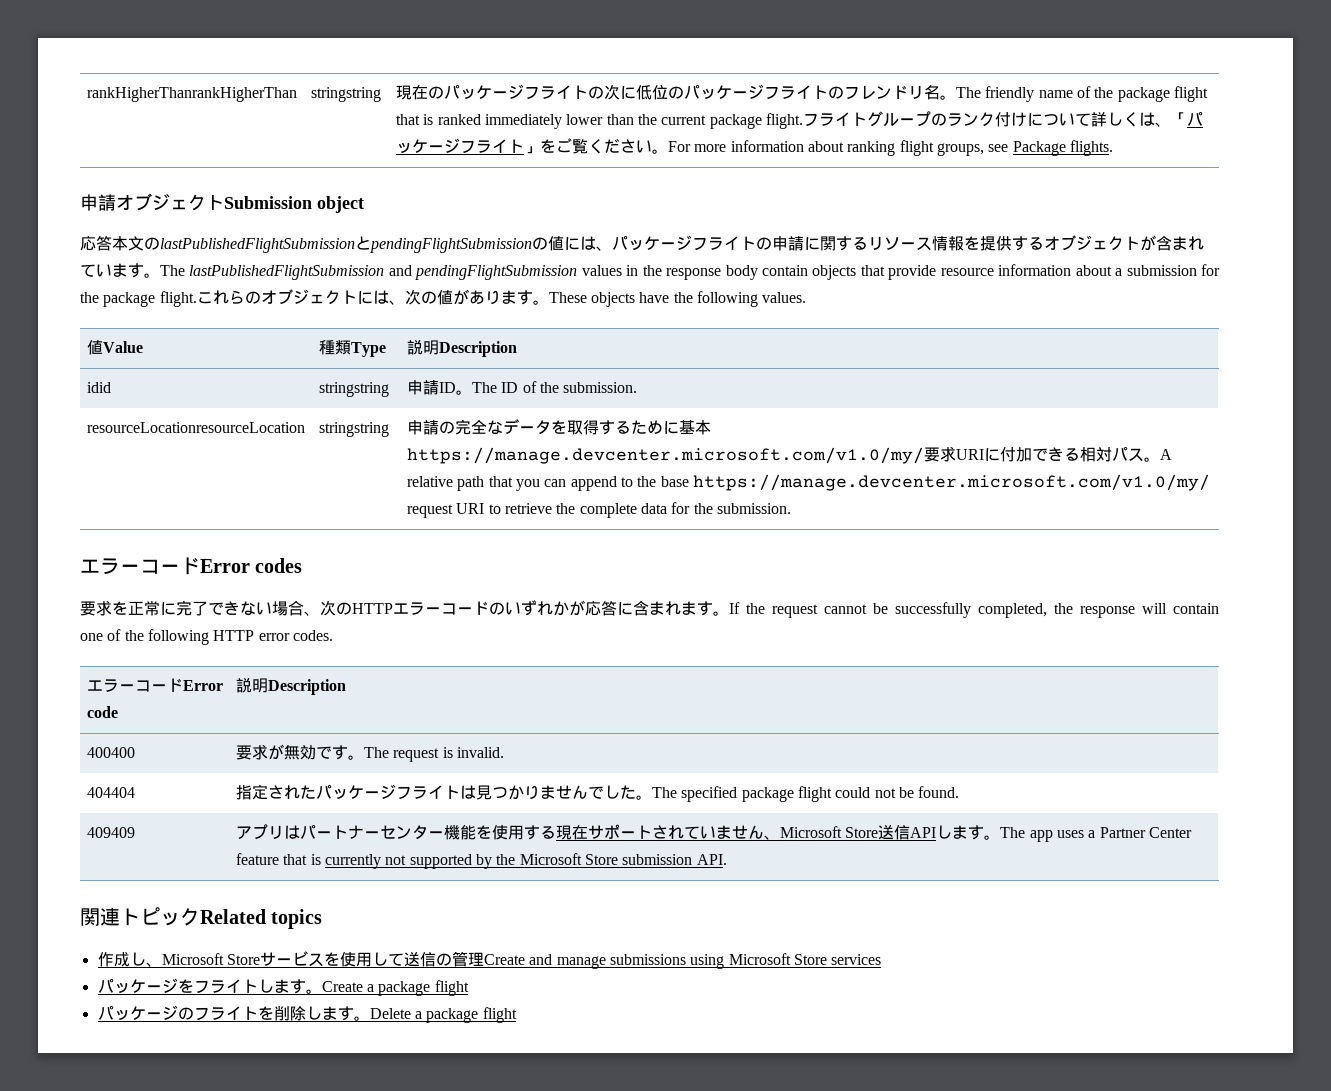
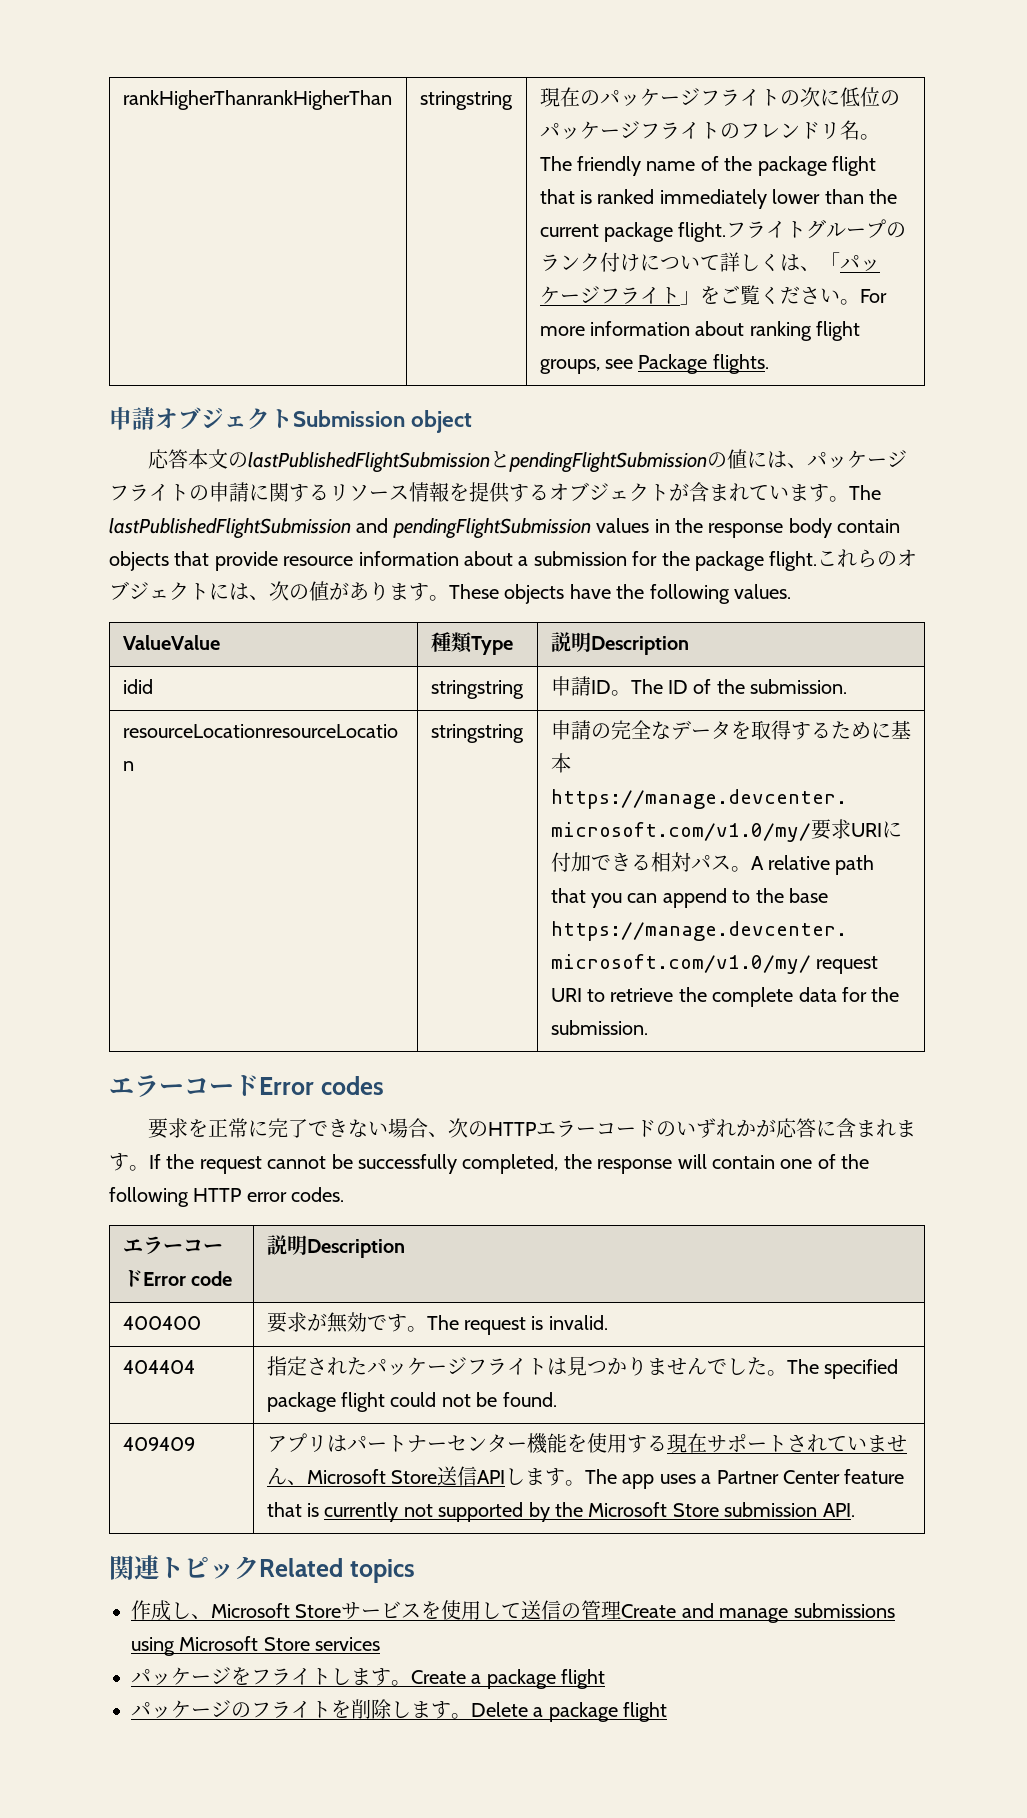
[86,340,143,355] 値Value -> [122,635,221,650] ValueValue

